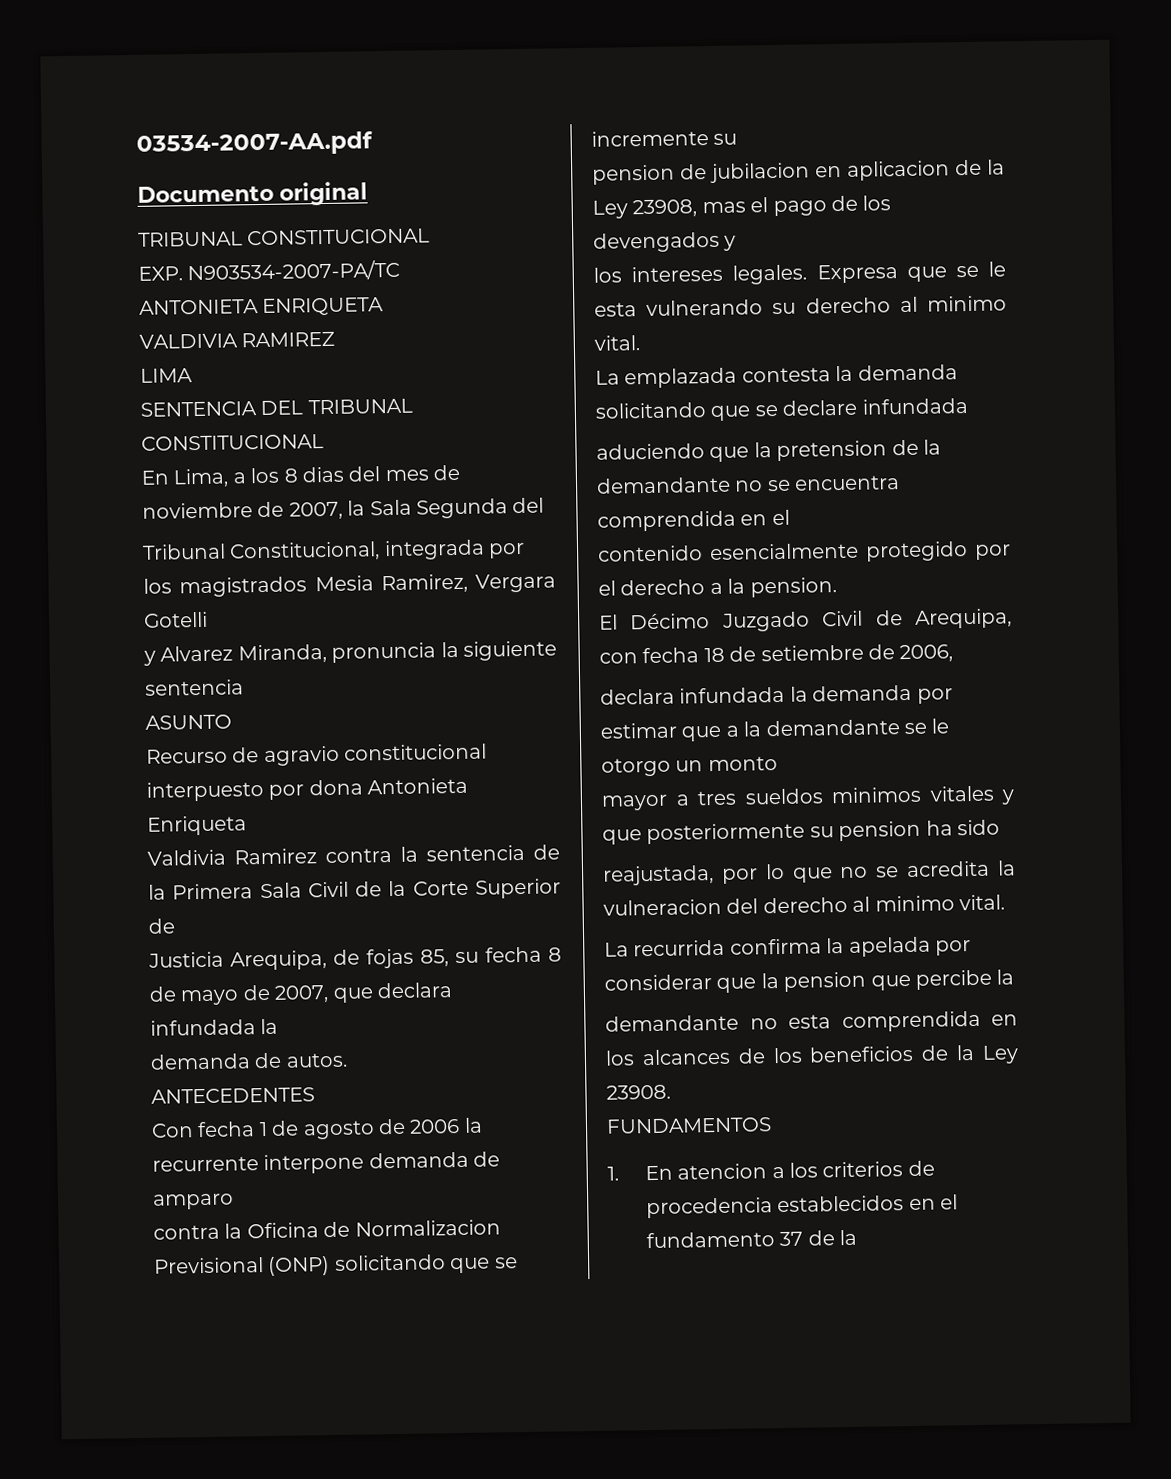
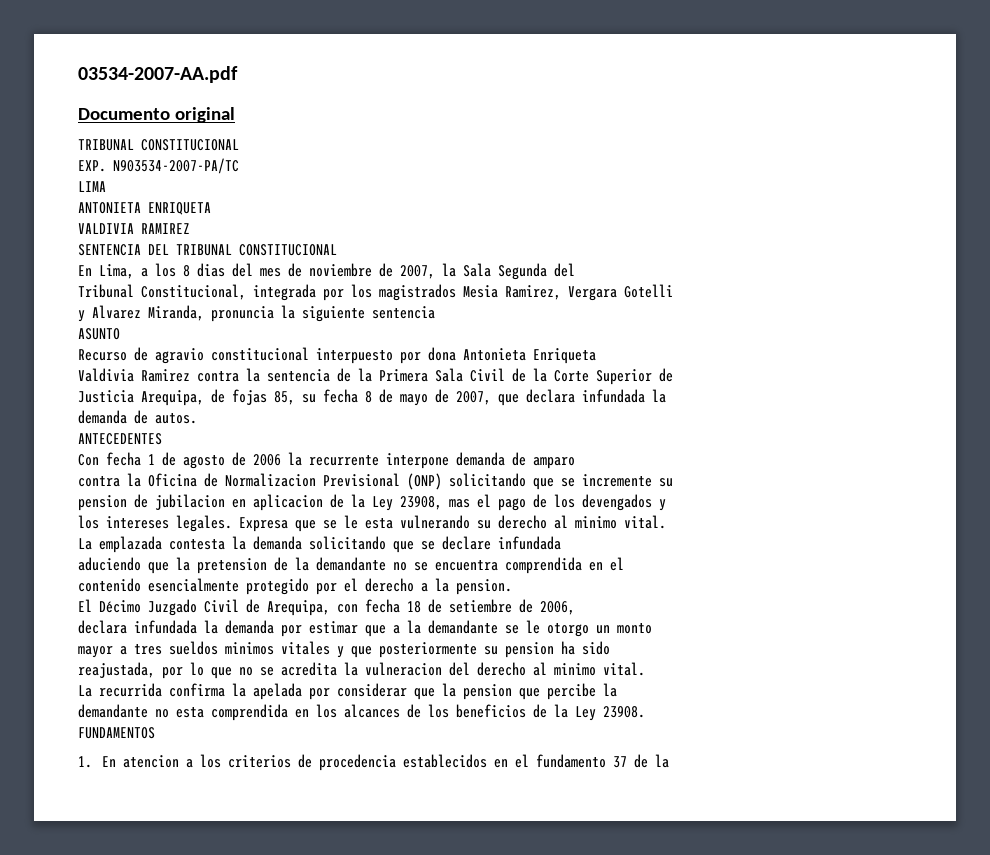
(401, 271) none -> [78,181,106,192] // LIMA
[140,368,193,383] // LIMA -> (190, 228) none

